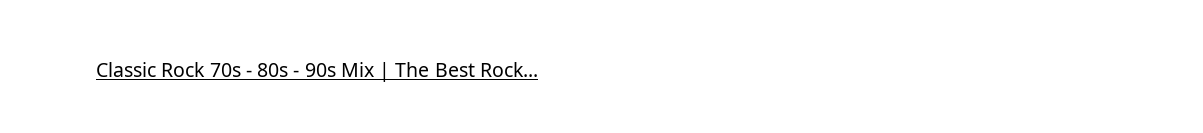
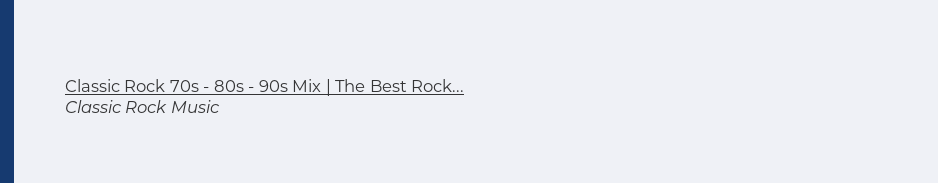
(538, 69) none -> [65,100,220,113] // Classic Rock Music

